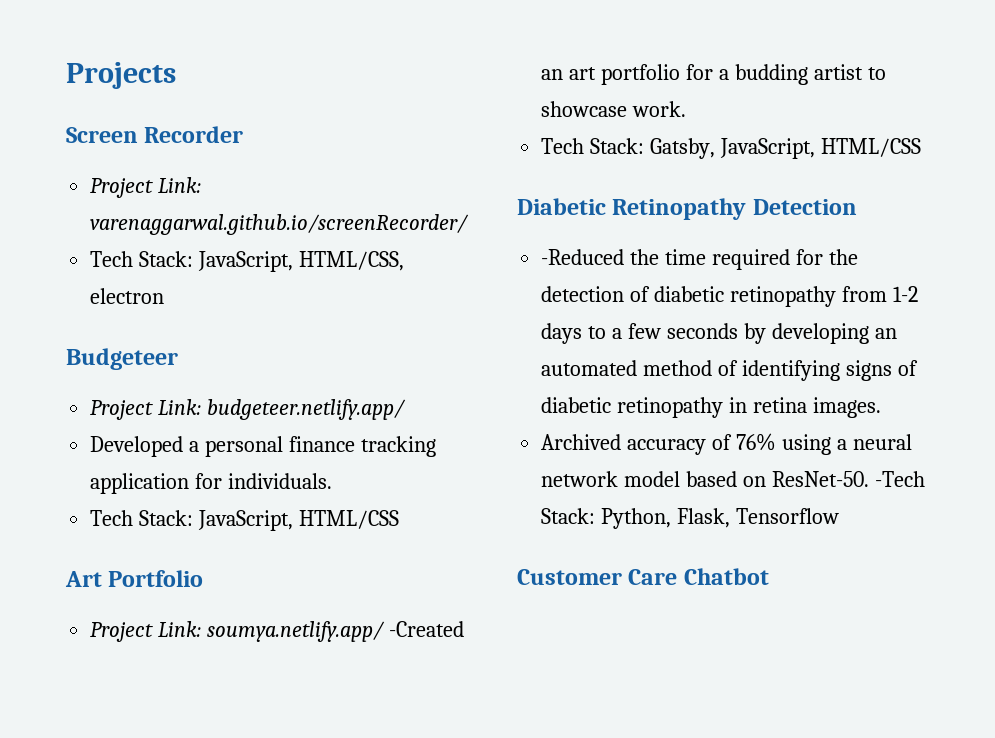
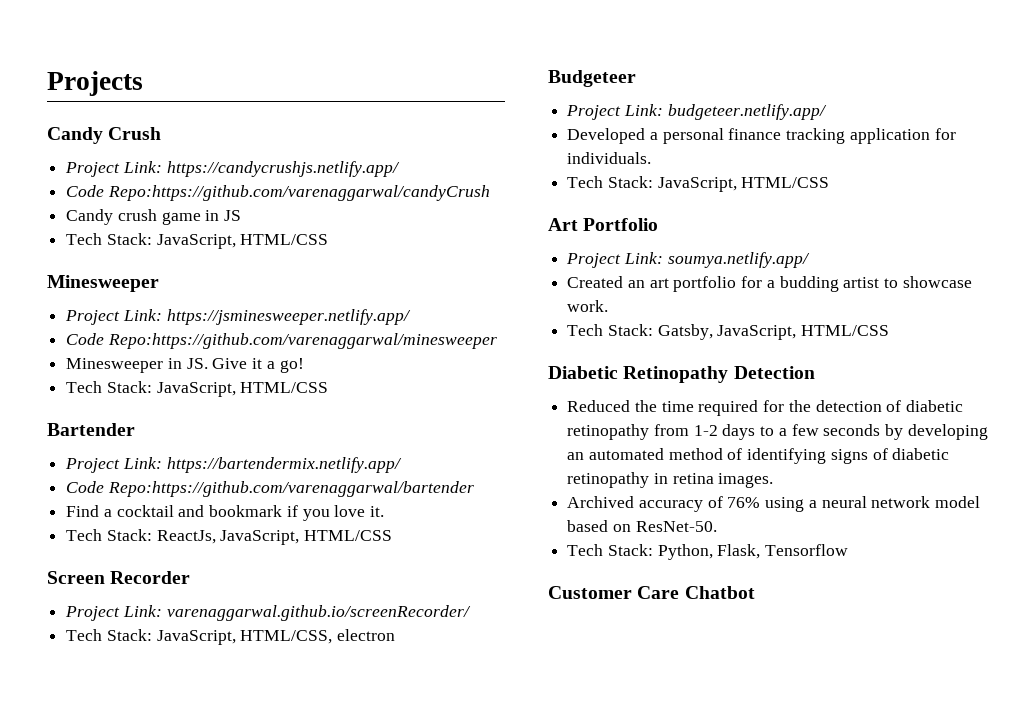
(176, 75) none -> [47,127,162,144] [65,161,400,177] [66,185,490,201] [66,209,242,225] [66,233,329,249] [47,275,159,292] [65,309,411,325] [66,333,497,349] [66,358,304,373] [66,381,329,397] [47,423,135,436] [65,457,402,473] [66,481,474,497] [66,505,385,521] [66,529,393,545] // Candy Crush // Project Link: https://candycrushjs.netlify.app/ // Code Repo:https://github.com/varenaggarwal/candyCrush // Candy crush game in JS // Tech Stack: JavaScript, HTML/CSS // Minesweeper // Project Link: https://jsminesweeper.netlify.app/ // Code Repo:https://github.com/varenaggarwal/minesweeper // Minesweeper in JS. Give it a go! // Tech Stack: JavaScript, HTML/CSS // Bartender // Project Link: https://bartendermix.netlify.app/ // Code Repo:https://github.com/varenaggarwal/bartender // Find a cocktail and bookmark if you love it. // Tech Stack: ReactJs, JavaScript, HTML/CSS
[389,621,465,637] -Created -> [567,276,624,288] // Created
[541,249,625,265] -Reduced -> [567,400,631,412] Reduced
[874,471,925,487] -Tech -> [567,544,604,556] // Tech

